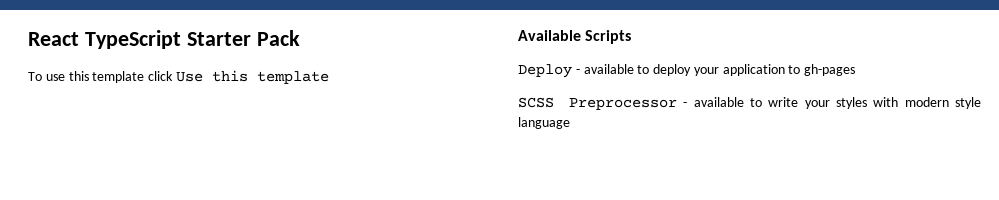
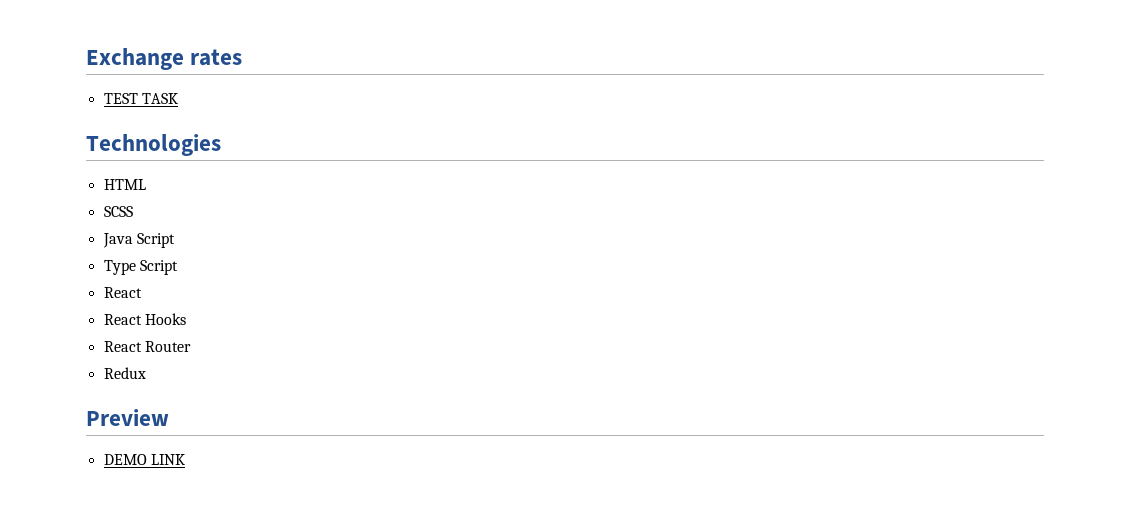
[28,30,300,49] [28,70,329,84] [518,30,632,44] [518,64,856,78] [518,97,981,110] [518,117,570,129] React TypeScript Starter Pack // To use this template click Use this template // Available Scripts // Deploy - available to deploy your application to gh-pages // SCSS Preprocessor - available to write your styles with modern style language -> [86,48,243,70] [103,93,178,104] [86,134,221,156] [103,179,146,190] [103,206,133,217] [102,233,175,248] [103,260,178,275] [103,287,142,298] [103,313,186,325] [103,341,191,352] [103,367,146,379] [86,409,169,426] [103,454,185,465] Exchange rates // TEST TASK // Technologies // HTML // SCSS // Java Script // Type Script // React // React Hooks // React Router // Redux // Preview // DEMO LINK

